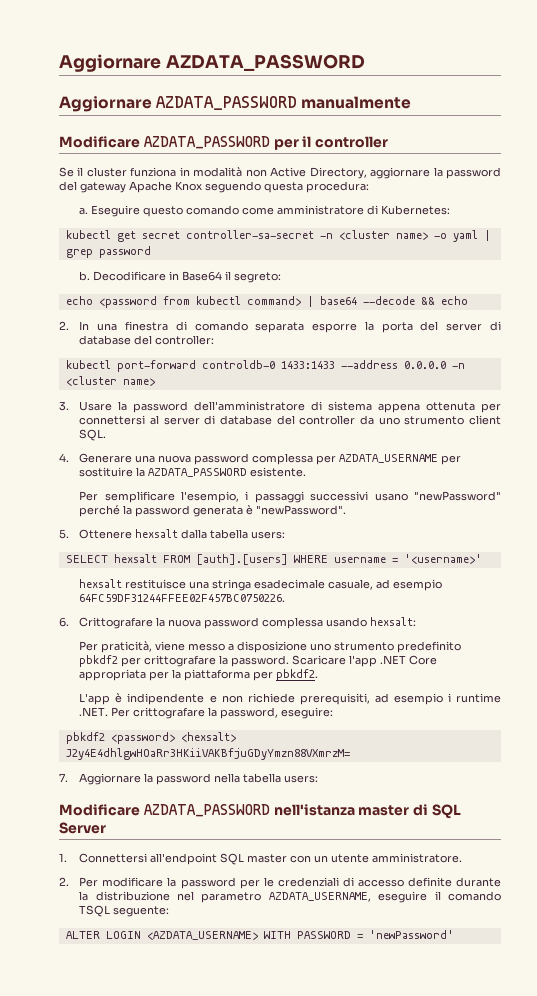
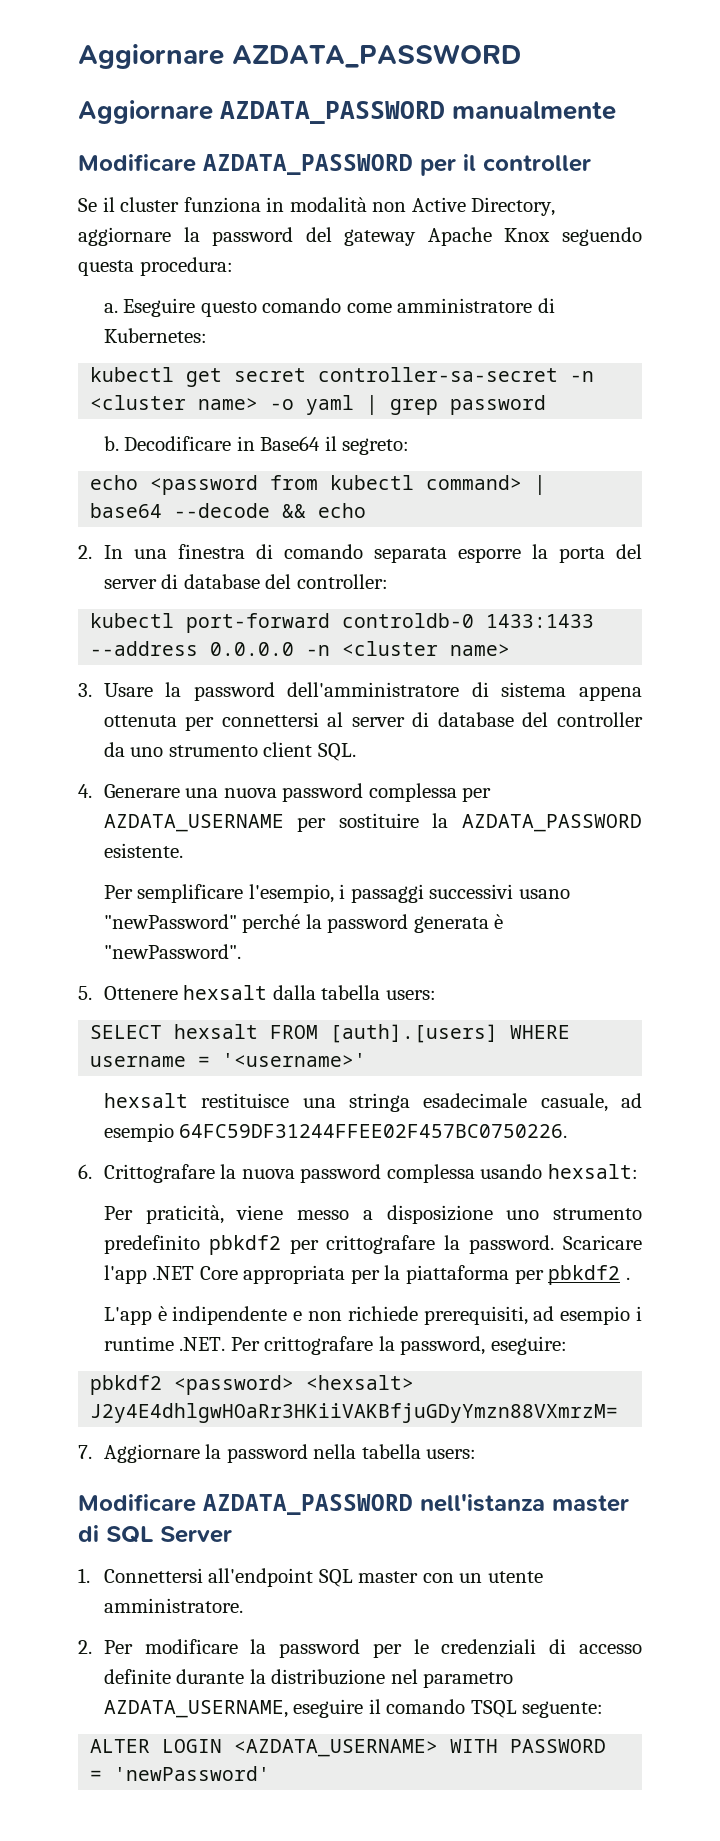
[276,669,319,681] pbkdf2. -> [548,1265,630,1285] pbkdf2 .

